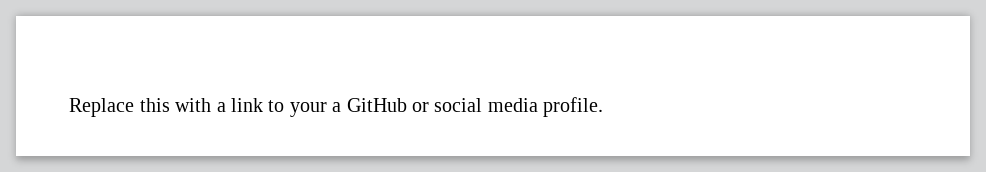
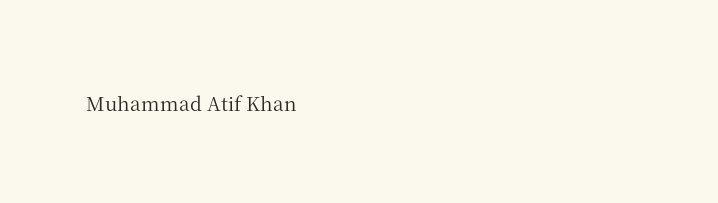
[69,97,604,117] Replace this with a link to your a GitHub or social media profile. -> [86,95,298,111] Muhammad Atif Khan

